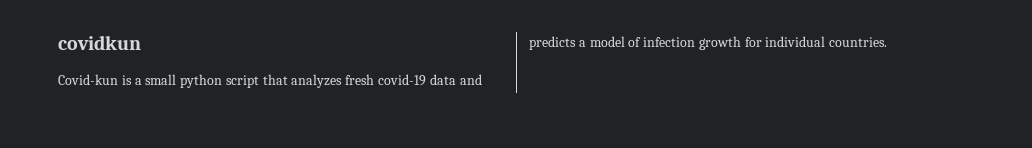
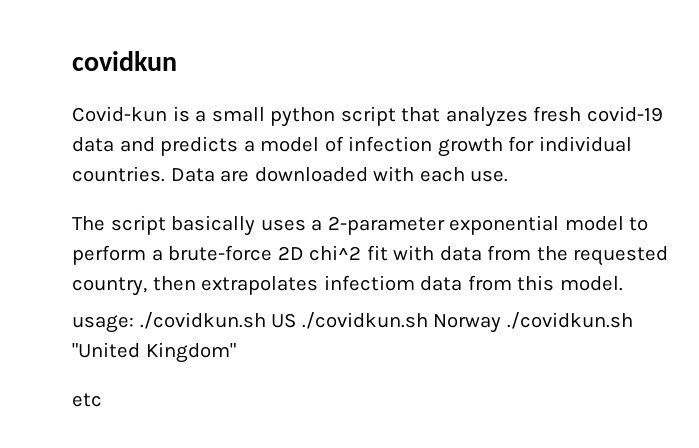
(888, 42) none -> [170,166,509,182] [72,215,649,236] [72,245,669,266] [72,275,623,296] [72,312,633,333] [72,342,236,363] [72,393,102,407] Data are downloaded with each use. // The script basically uses a 2-parameter exponential model to perform a brute-force 2D chi^2 fit with data from the requested country, then extrapolates infectiom data from this model. // usage: ./covidkun.sh US ./covidkun.sh Norway ./covidkun.sh "United Kingdom" // etc

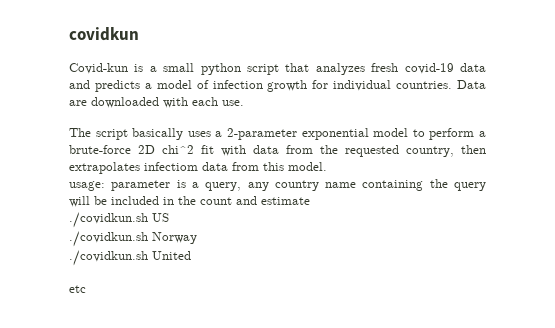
(134, 324) none -> [111,179,487,191] [69,196,310,207] parameter is a query, any country name containing the query will be included in the count and estimate //
(297, 320) none -> (169, 217) //
[506,312,633,329] [72,342,236,363] ./covidkun.sh "United Kingdom" -> [69,250,191,266] // ./covidkun.sh United

